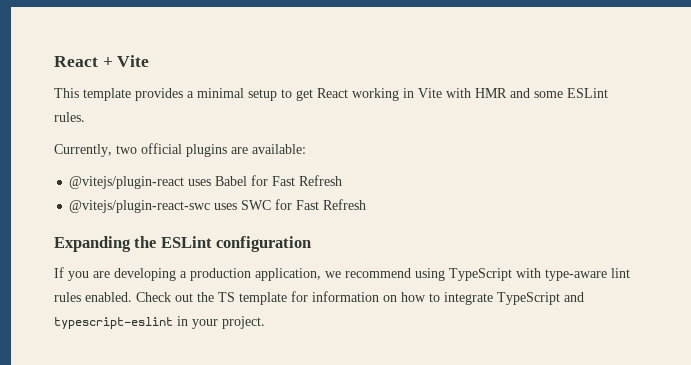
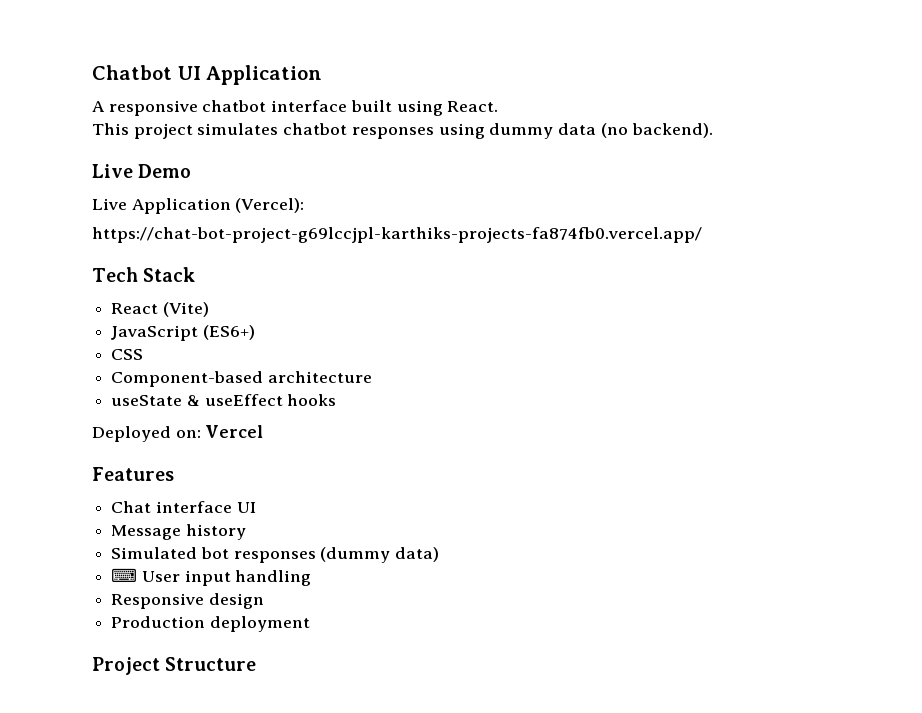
[54,55,150,67] [54,88,608,101] [54,112,85,122] [54,143,306,157] [69,175,343,189] [69,199,367,213] [54,236,312,252] [54,267,630,281] [54,291,584,305] [54,316,265,329] React + Vite // This template provides a minimal setup to get React working in Vite with HMR and some ESLint rules. // Currently, two official plugins are available: // @vitejs/plugin-react uses Babel for Fast Refresh // @vitejs/plugin-react-swc uses SWC for Fast Refresh // Expanding the ESLint configuration // If you are developing a production application, we recommend using TypeScript with type-aware lint rules enabled. Check out the TS template for information on how to integrate TypeScript and typescript-eslint in your project. -> [92,65,323,85] [92,100,499,116] [92,123,713,139] [92,164,192,178] [92,198,305,214] [92,227,702,243] [92,267,196,282] [111,302,209,317] [111,325,255,341] [111,349,144,360] [111,371,372,387] [111,394,337,406] [92,425,264,442] [92,467,174,481] [111,501,256,513] [111,524,246,540] [111,547,440,563] [111,568,312,586] [111,593,264,609] [111,616,310,632] [92,657,257,675] Chatbot UI Application // A responsive chatbot interface built using React. // This project simulates chatbot responses using dummy data (no backend). // Live Demo // Live Application (Vercel): // https://chat-bot-project-g69lccjpl-karthiks-projects-fa874fb0.vercel.app/ // Tech Stack // React (Vite) // JavaScript (ES6+) // CSS // Component-based architecture // useState & useEffect hooks // Deployed on: Vercel // Features // Chat interface UI // Message history // Simulated bot responses (dummy data) // ⌨ User input handling // Responsive design // Production deployment // Project Structure

